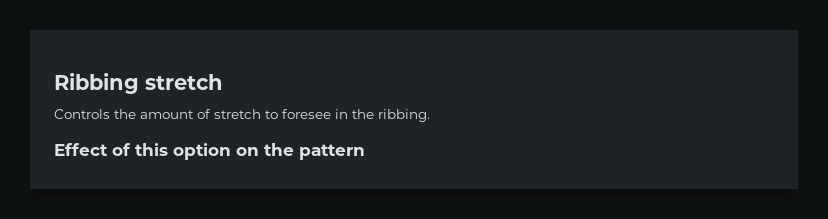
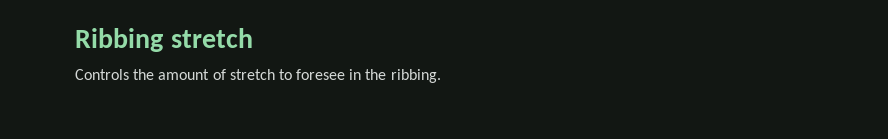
[54,143,365,160] // Effect of this option on the pattern -> (441, 76) none

